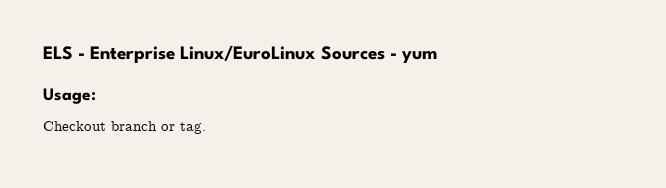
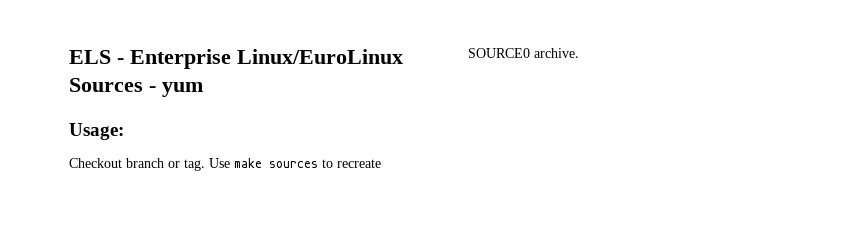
(206, 128) none -> [209,158,381,168] [468,48,579,58] Use make sources to recreate SOURCE0 archive.

